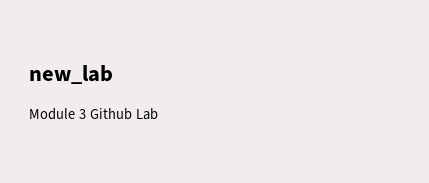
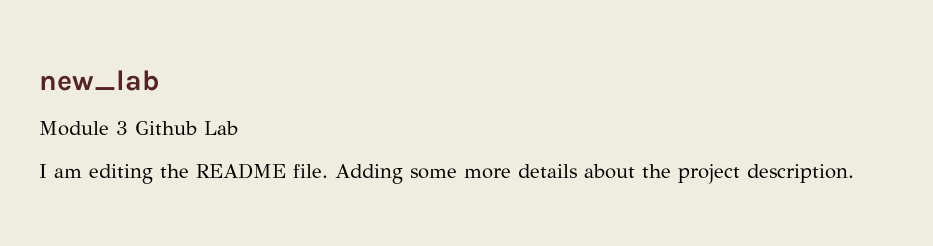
(158, 114) none -> [39,163,854,184] // I am editing the README file. Adding some more details about the project description.

